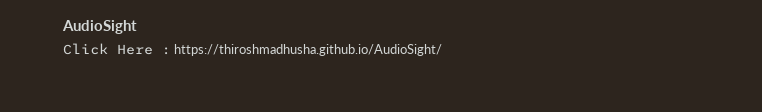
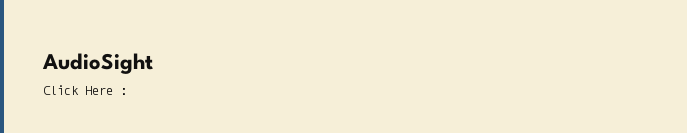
[174,44,443,56] https://thiroshmadhusha.github.io/AudioSight/ -> (127, 91) none

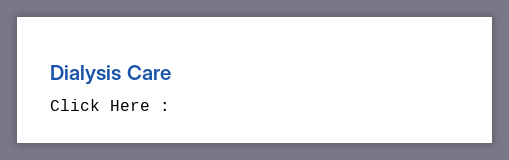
[42,53,153,74] AudioSight -> [50,65,171,85] Dialysis Care

